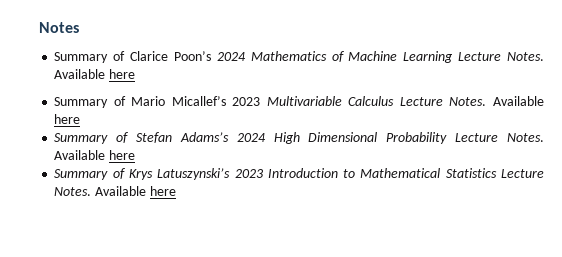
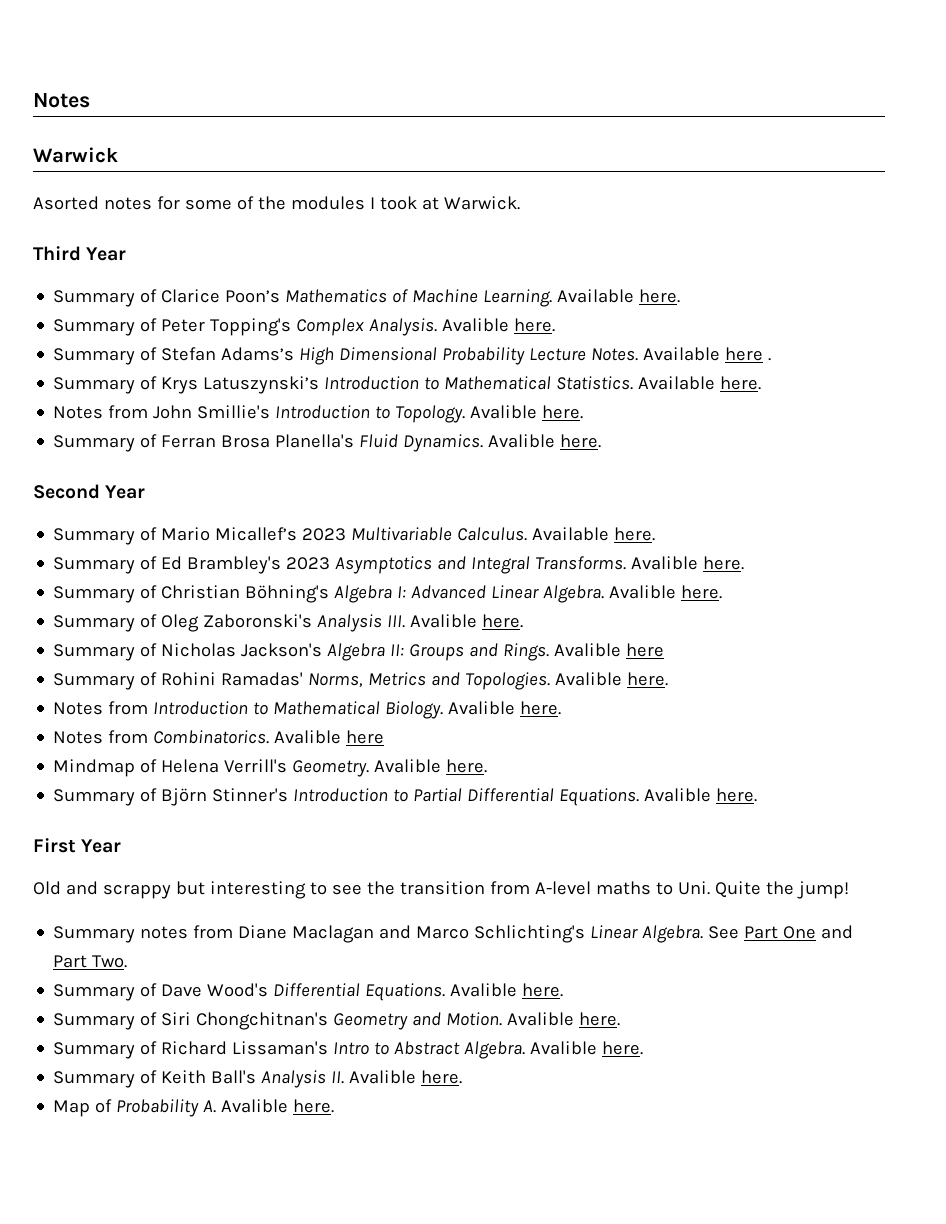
[39,22,79,33] Notes -> [33,93,90,108] [33,147,118,163] [33,196,520,210] [33,246,127,261] Notes // Warwick // Asorted notes for some of the modules I took at Warwick. // Third Year
[216,52,246,61] 2024 -> (281, 296) none
[403,51,545,63] [54,69,136,79] Learning Lecture Notes. Available here -> [483,289,681,307] [53,318,556,336] [53,347,772,365] [53,376,762,394] [53,405,584,423] [53,434,602,452] [33,484,146,499] Learning. Available here. // Summary of Peter Topping's Complex Analysis. Avalible here. // Summary of Stefan Adams’s High Dimensional Probability Lecture Notes. Available here . // Summary of Krys Latuszynski’s Introduction to Mathematical Statistics. Available here. // Notes from John Smillie's Introduction to Topology. Avalible here. // Summary of Ferran Brosa Planella's Fluid Dynamics. Avalible here. // Second Year
[348,96,545,106] [54,114,81,124] [54,132,544,144] [54,150,136,160] [54,168,544,180] [54,186,176,196] Calculus Lecture Notes. Available here // Summary of Stefan Adams’s 2024 High Dimensional Probability Lecture Notes. Available here // Summary of Krys Latuszynski’s 2023 Introduction to Mathematical Statistics Lecture Notes. Available here -> [457,527,656,541] [53,556,745,574] [53,585,723,603] [53,614,524,632] [53,643,665,661] [53,672,669,690] [53,701,562,719] [53,730,385,744] [53,759,488,777] [53,788,758,806] [33,838,122,853] [33,881,849,899] [53,925,854,943] [53,955,128,968] [53,983,564,1001] [53,1012,621,1030] [53,1041,644,1059] [53,1070,463,1088] [53,1099,335,1117] Calculus. Available here. // Summary of Ed Brambley's 2023 Asymptotics and Integral Transforms. Avalible here. // Summary of Christian Böhning's Algebra I: Advanced Linear Algebra. Avalible here. // Summary of Oleg Zaboronski's Analysis III. Avalible here. // Summary of Nicholas Jackson's Algebra II: Groups and Rings. Avalible here // Summary of Rohini Ramadas' Norms, Metrics and Topologies. Avalible here. // Notes from Introduction to Mathematical Biology. Avalible here. // Notes from Combinatorics. Avalible here // Mindmap of Helena Verrill's Geometry. Avalible here. // Summary of Björn Stinner's Introduction to Partial Differential Equations. Avalible here. // First Year // Old and scrappy but interesting to see the transition from A-level maths to Uni. Quite the jump! // Summary notes from Diane Maclagan and Marco Schlichting's Linear Algebra. See Part One and Part Two. // Summary of Dave Wood's Differential Equations. Avalible here. // Summary of Siri Chongchitnan's Geometry and Motion. Avalible here. // Summary of Richard Lissaman's Intro to Abstract Algebra. Avalible here. // Summary of Keith Ball's Analysis II. Avalible here. // Map of Probability A. Avalible here.

